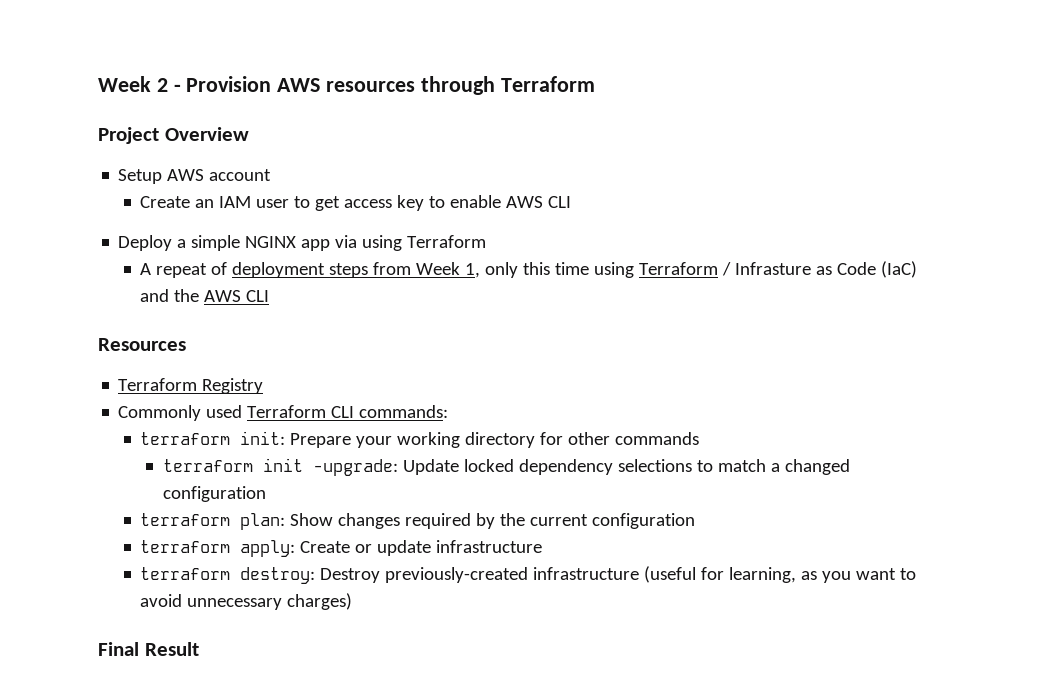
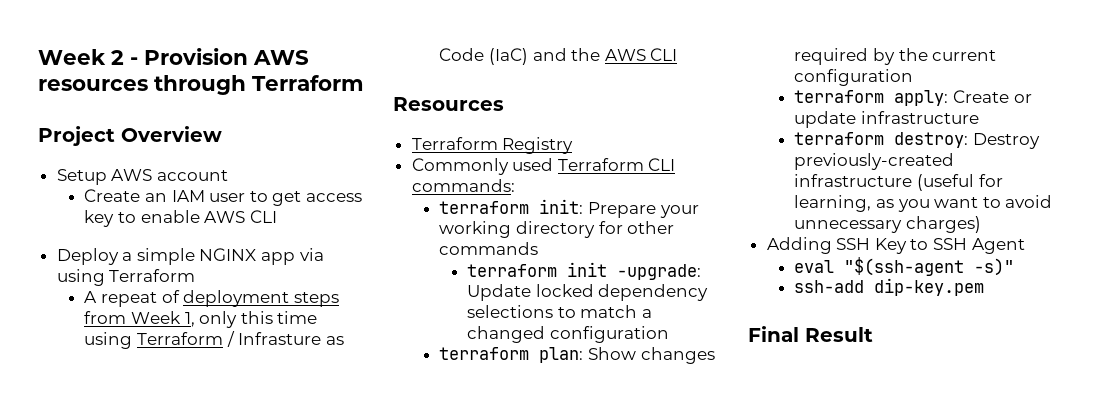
(353, 601) none -> [766,237,1025,254] [794,257,1015,276] [794,278,985,296] // Adding SSH Key to SSH Agent // eval "$(ssh-agent -s)" // ssh-add dip-key.pem

